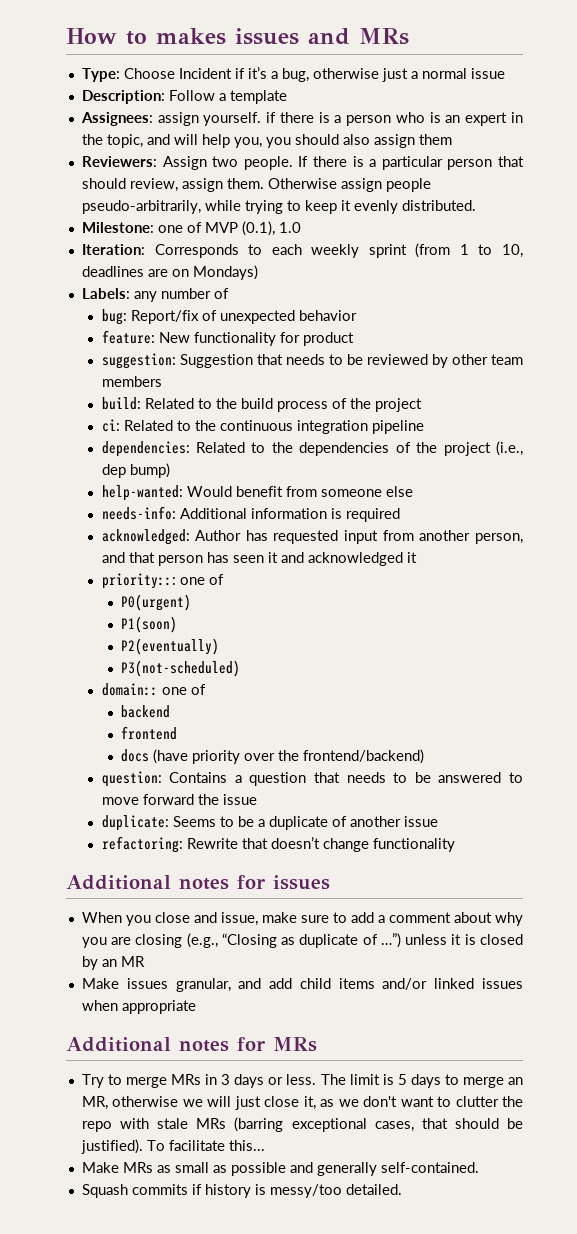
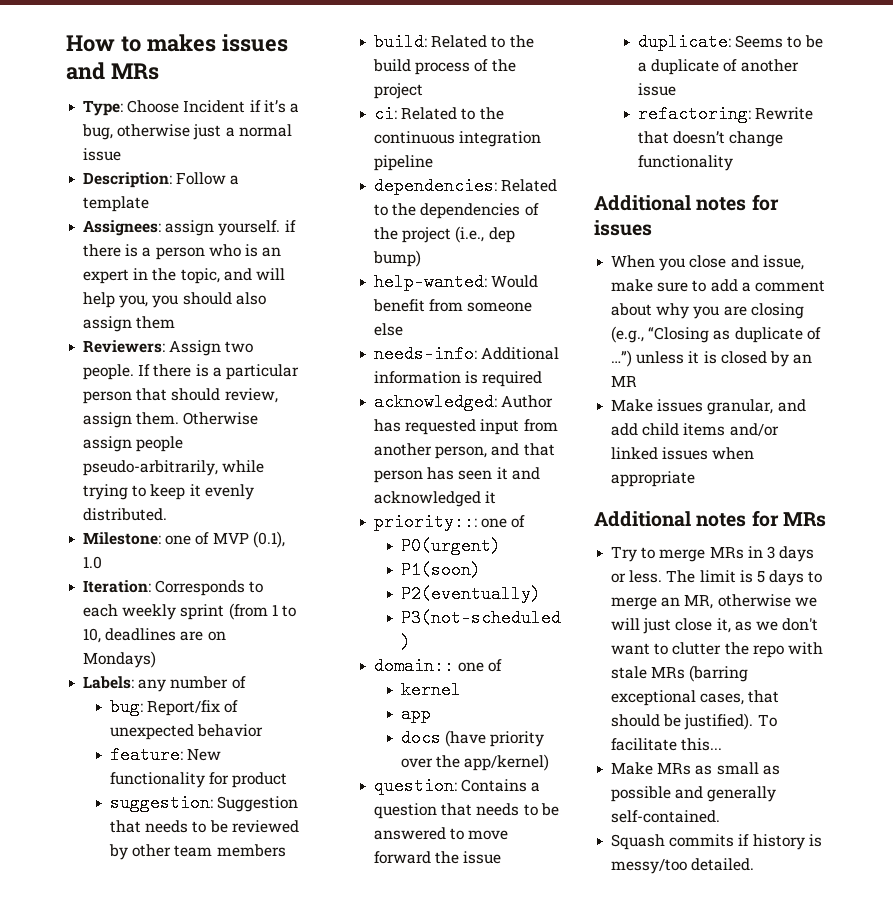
[121,705,171,718] [121,726,178,740] backend // frontend -> [400,681,461,699] [400,705,431,723] kernel // app
[303,749,425,764] frontend/backend) -> [464,754,550,771] app/kernel)

